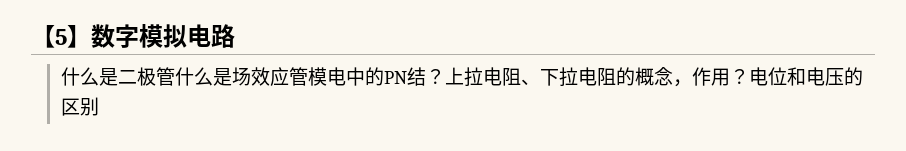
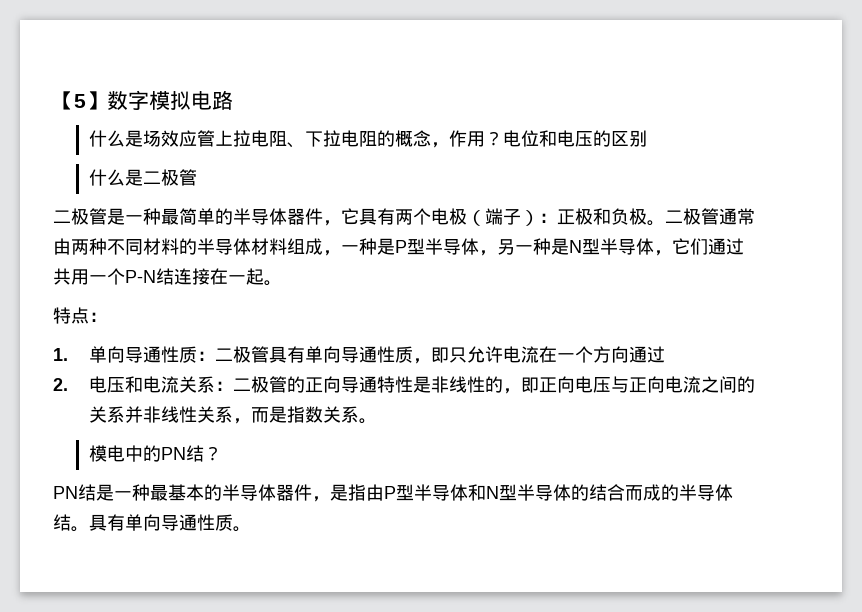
[117,67,445,86] 二极管什么是场效应管模电中的PN结？ -> [142,130,215,147] 场效应管
(99, 106) none -> [88,169,197,186] [53,208,755,226] [53,238,744,256] [53,268,282,286] [53,307,107,324] [53,346,665,364] [53,376,755,394] [88,406,377,424] [88,445,222,462] [53,484,733,502] [53,514,251,532] // 什么是二极管 // 二极管是一种最简单的半导体器件，它具有两个电极（端子）：正极和负极。二极管通常由两种不同材料的半导体材料组成，一种是P型半导体，另一种是N型半导体，它们通过共用一个P-N结连接在一起。 // 特点： // 1.单向导通性质：二极管具有单向导通性质，即只允许电流在一个方向通过 // 2.电压和电流关系：二极管的正向导通特性是非线性的，即正向电压与正向电流之间的关系并非线性关系，而是指数关系。 // 模电中的PN结？ // PN结是一种最基本的半导体器件，是指由P型半导体和N型半导体的结合而成的半导体结。具有单向导通性质。

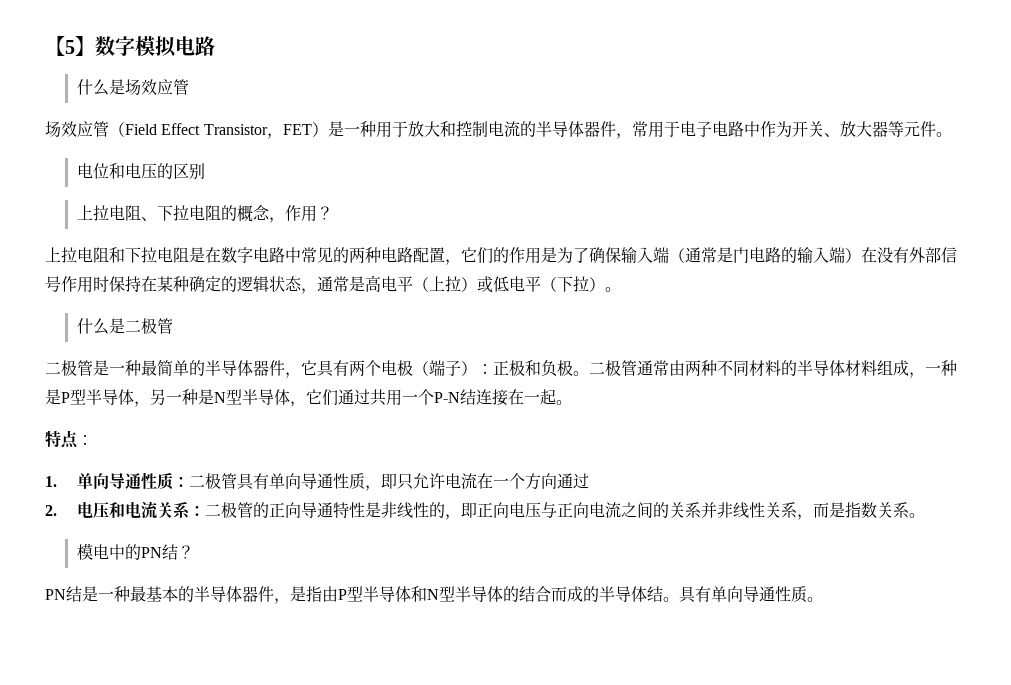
(215, 138) none -> [45,121,952,139] [76,163,205,179] // 场效应管（Field Effect Transistor，FET）是一种用于放大和控制电流的半导体器件，常用于电子电路中作为开关、放大器等元件。 // 电位和电压的区别 //
[502,130,647,147] 电位和电压的区别 -> [45,247,957,265] [45,275,621,294] // 上拉电阻和下拉电阻是在数字电路中常见的两种电路配置，它们的作用是为了确保输入端（通常是门电路的输入端）在没有外部信号作用时保持在某种确定的逻辑状态，通常是高电平（上拉）或低电平（下拉）。

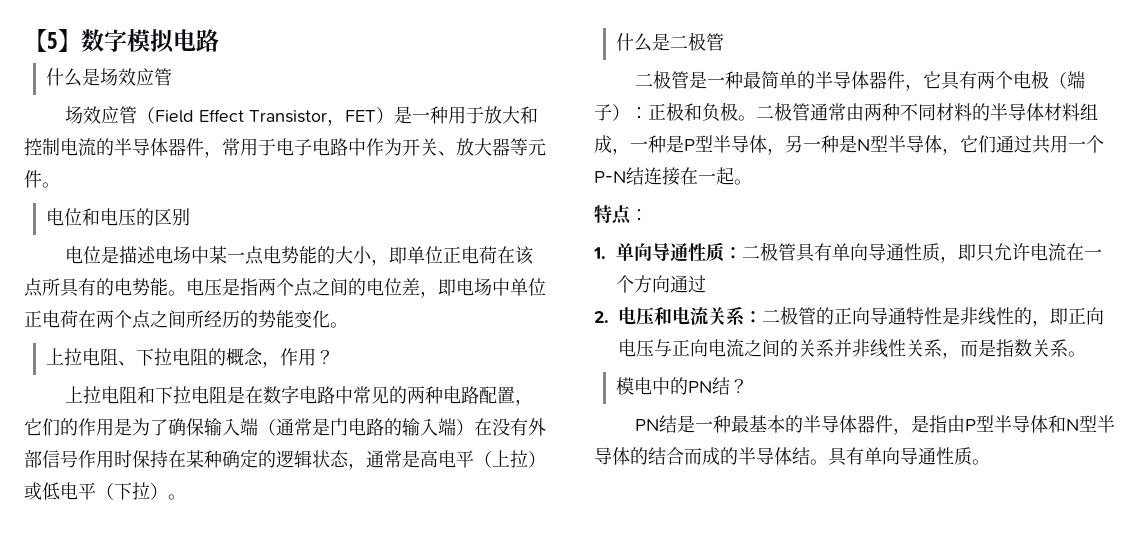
(205, 171) none -> [65,246,535,266] [24,278,546,298] [24,310,348,329] // 电位是描述电场中某一点电势能的大小，即单位正电荷在该点所具有的电势能。电压是指两个点之间的电位差，即电场中单位正电荷在两个点之间所经历的势能变化。

